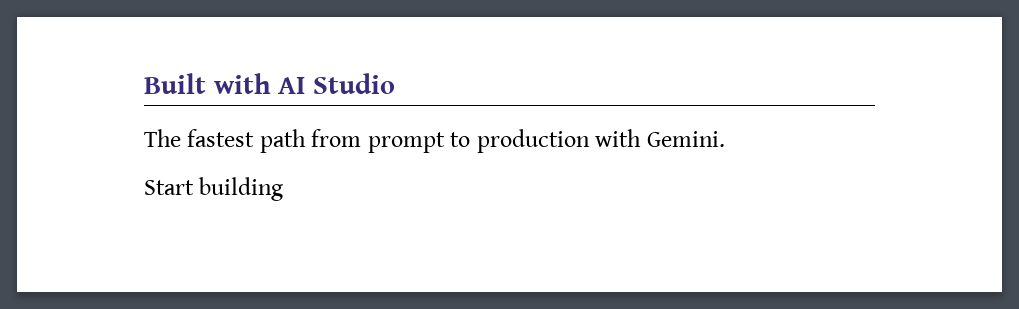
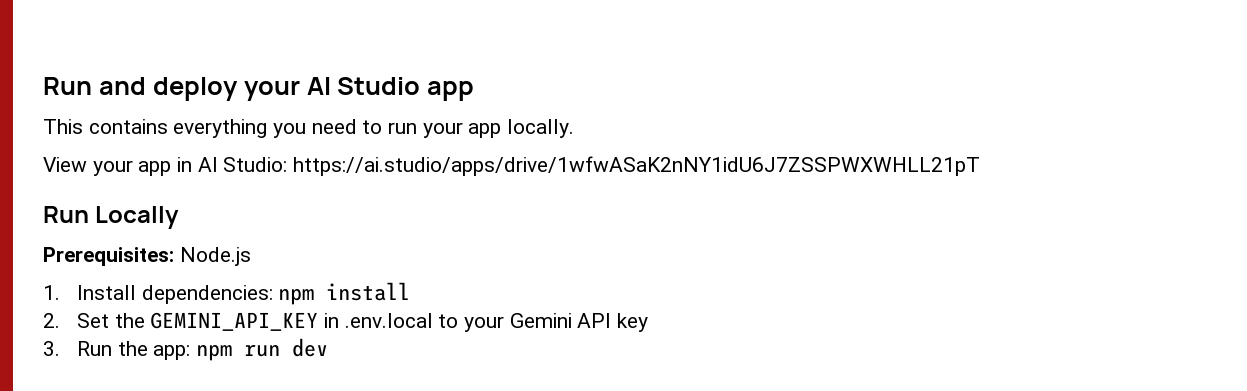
[144,73,395,94] [144,129,725,153] [144,177,284,201] Built with AI Studio // The fastest path from prompt to production with Gemini. // Start building -> [43,77,475,101] [43,119,575,138] [43,156,981,176] [43,206,180,229] [43,247,251,266] [43,282,411,305] [43,312,649,332] [43,338,329,361] Run and deploy your AI Studio app // This contains everything you need to run your app locally. // View your app in AI Studio: https://ai.studio/apps/drive/1wfwASaK2nNY1idU6J7ZSSPWXWHLL21pT // Run Locally // Prerequisites: Node.js // 1. Install dependencies: npm install // 2. Set the GEMINI_API_KEY in .env.local to your Gemini API key // 3. Run the app: npm run dev

